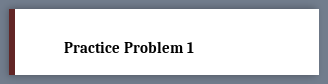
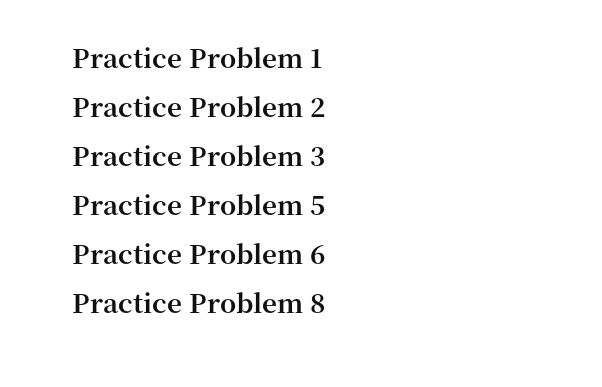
(195, 47) none -> [72,96,326,117] [72,145,326,166] [72,194,326,215] [72,243,326,264] [72,292,326,313] // Practice Problem 2 // Practice Problem 3 // Practice Problem 5 // Practice Problem 6 // Practice Problem 8

